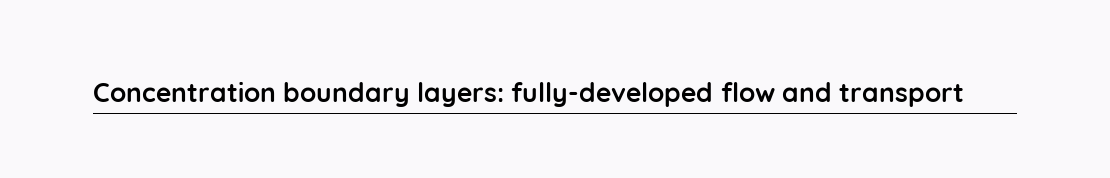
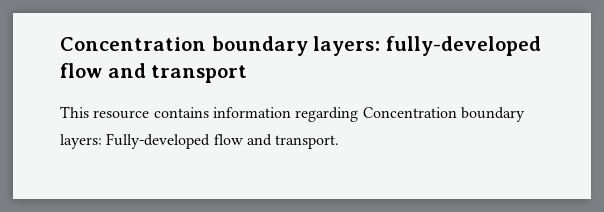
(964, 95) none -> [60,106,525,122] [60,133,340,149] // This resource contains information regarding Concentration boundary layers: Fully-developed flow and transport.

